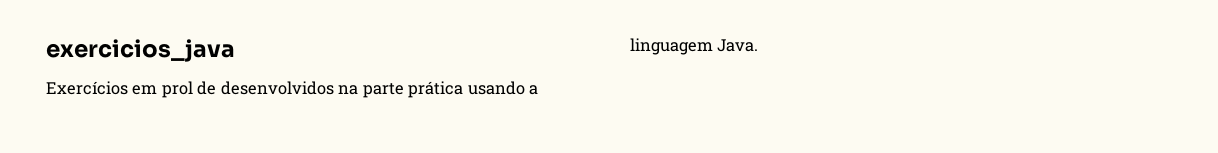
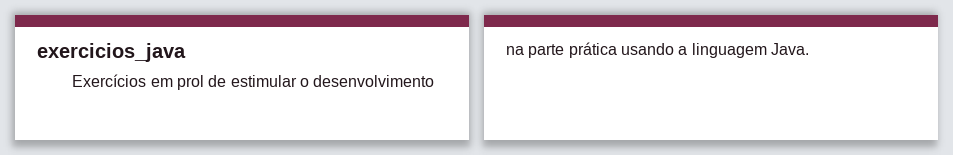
[220,81,334,95] desenvolvidos -> [230,75,435,87] estimular o desenvolvimento

